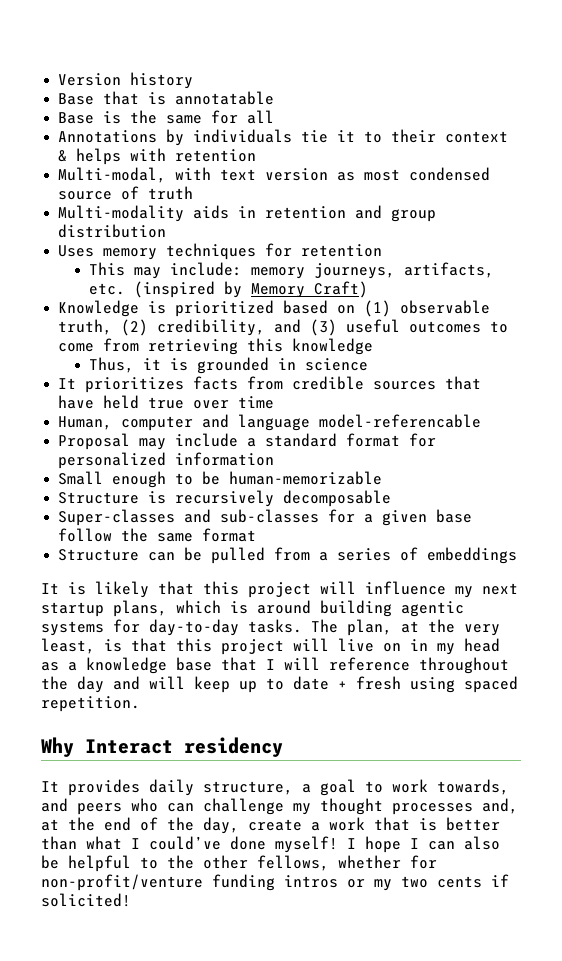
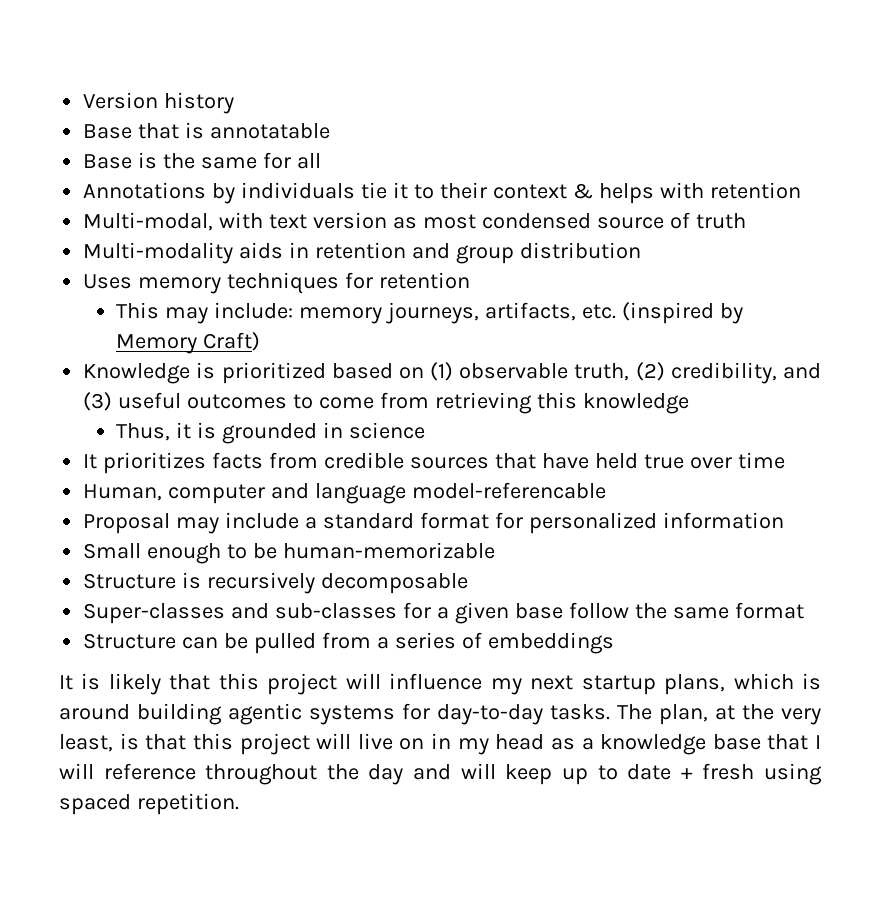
[41,737,283,757] [41,779,509,796] [41,798,518,815] [41,817,500,834] [41,836,500,853] [41,855,437,872] [41,874,509,891] [41,893,131,907] // Why Interact residency // It provides daily structure, a goal to work towards, and peers who can challenge my thought processes and, at the end of the day, create a work that is better than what I could’ve done myself! I hope I can also be helpful to the other fellows, whether for non-profit/venture funding intros or my two cents if solicited! -> (239, 804) none

